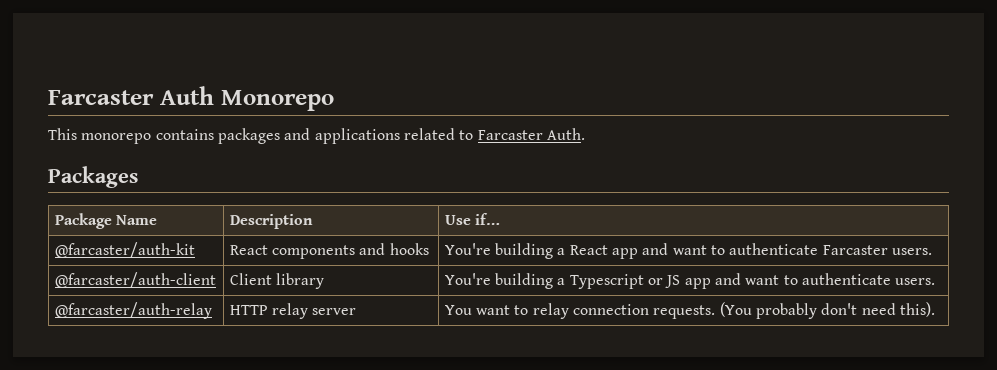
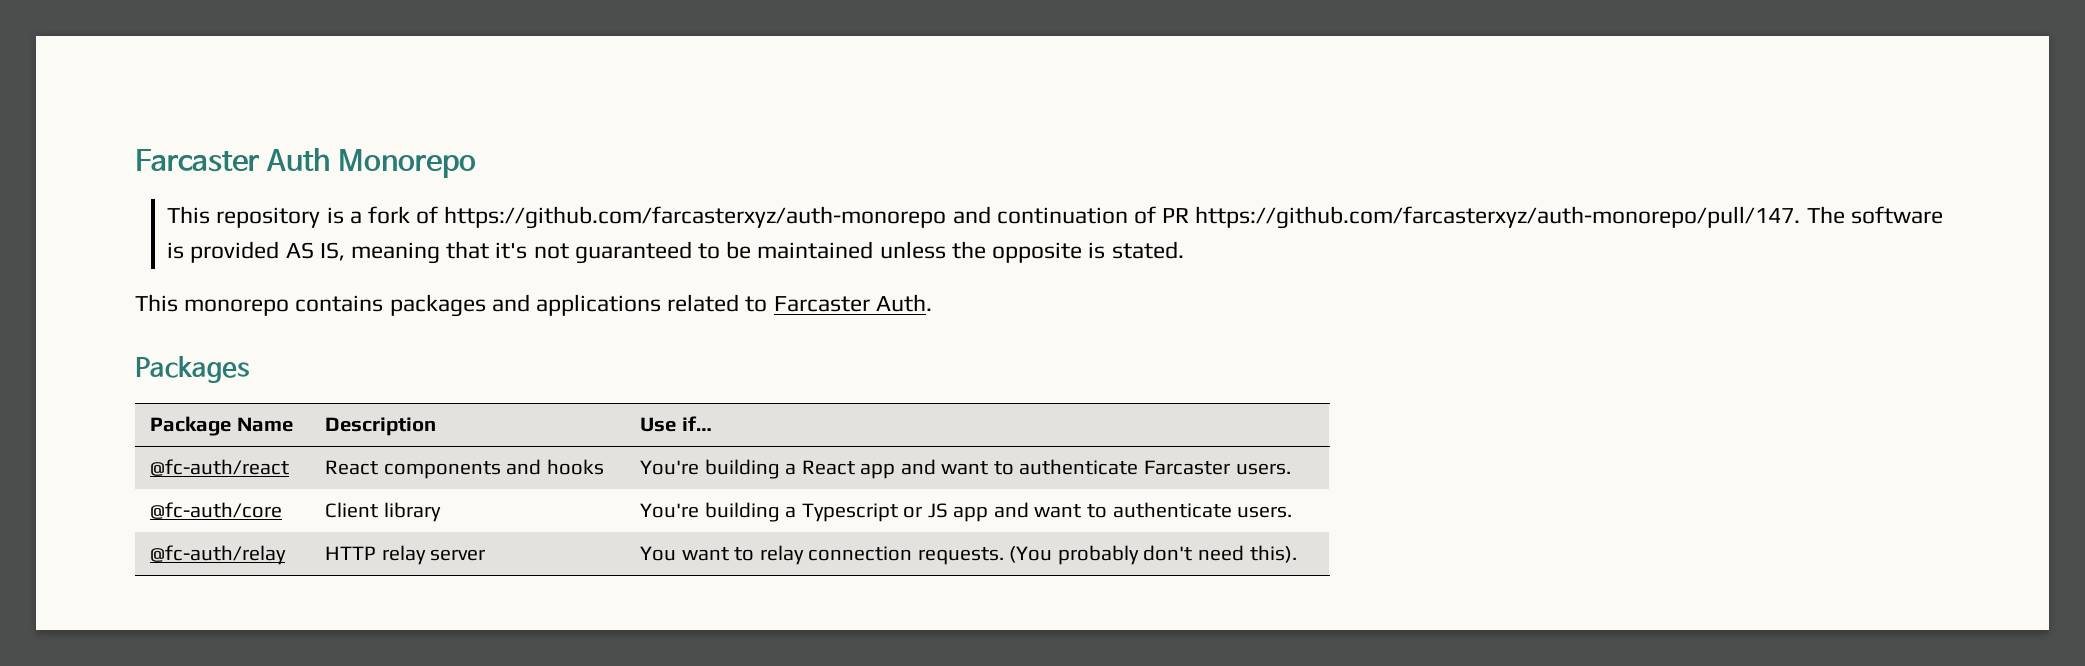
(334, 100) none -> [167,206,1943,229] [167,241,1184,264] // This repository is a fork of https://github.com/farcasterxyz/auth-monorepo and continuation of PR https://github.com/farcasterxyz/auth-monorepo/pull/147. The software is provided AS IS, meaning that it's not guaranteed to be maintained unless the opposite is stated.
[54,242,195,258] @farcaster/auth-kit -> [150,459,290,476] @fc-auth/react
[54,272,216,288] @farcaster/auth-client -> [150,502,283,519] @fc-auth/core
[54,302,212,319] @farcaster/auth-relay -> [150,545,287,565] @fc-auth/relay

